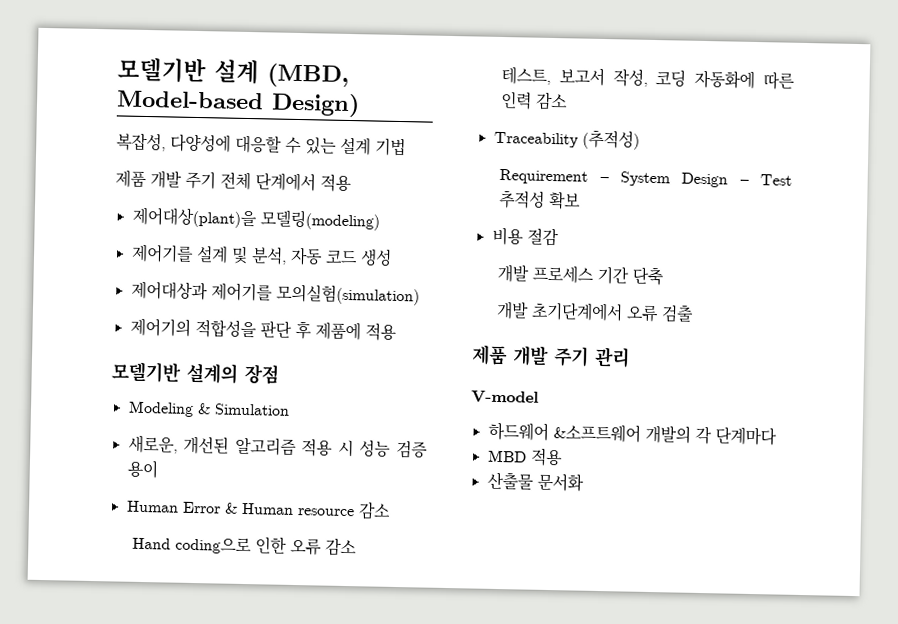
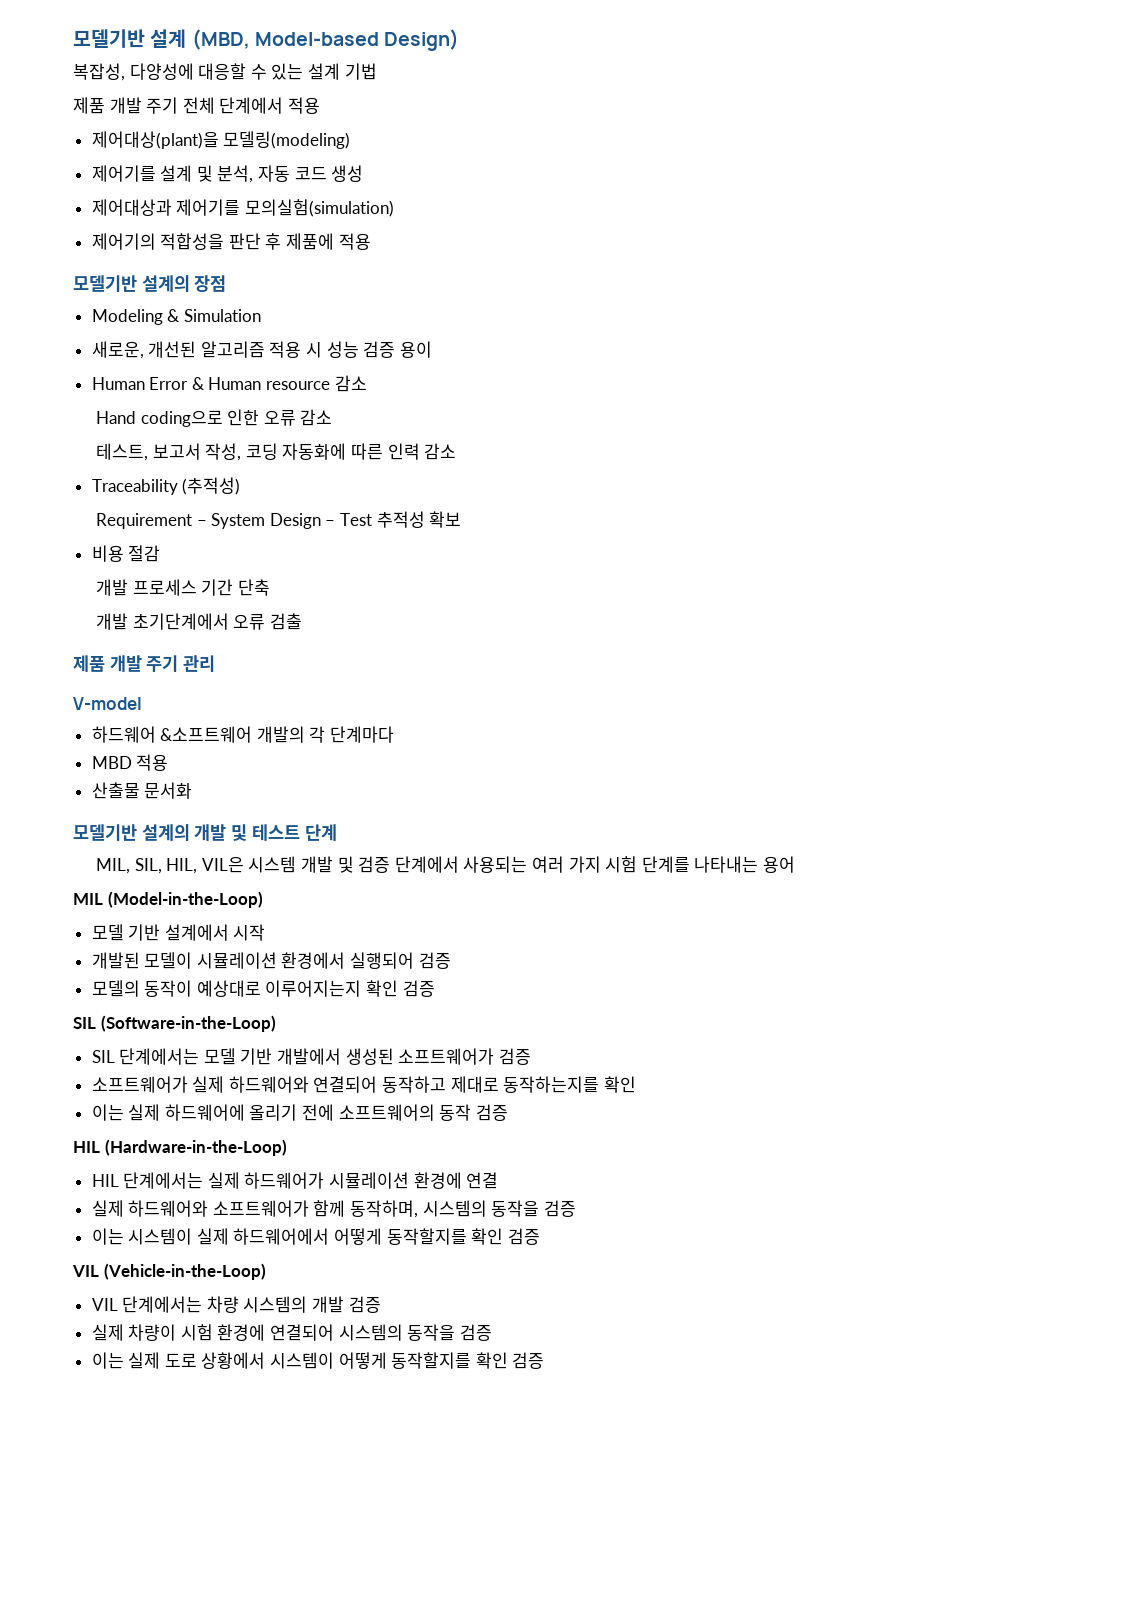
(584, 482) none -> [73,824,337,842] [96,856,795,874] [73,891,263,908] [91,924,266,941] [91,952,451,969] [91,980,435,997] [73,1015,276,1032] [91,1048,531,1065] [91,1076,636,1093] [91,1104,508,1121] [73,1139,287,1156] [91,1172,499,1189] [91,1200,576,1218] [91,1228,540,1245] [72,1263,266,1280] [91,1296,381,1313] [91,1324,492,1341] [91,1352,545,1369] // 모델기반 설계의 개발 및 테스트 단계 // MIL, SIL, HIL, VIL은 시스템 개발 및 검증 단계에서 사용되는 여러 가지 시험 단계를 나타내는 용어 // MIL (Model-in-the-Loop) // 모델 기반 설계에서 시작 // 개발된 모델이 시뮬레이션 환경에서 실행되어 검증 // 모델의 동작이 예상대로 이루어지는지 확인 검증 // SIL (Software-in-the-Loop) // SIL 단계에서는 모델 기반 개발에서 생성된 소프트웨어가 검증 // 소프트웨어가 실제 하드웨어와 연결되어 동작하고 제대로 동작하는지를 확인 // 이는 실제 하드웨어에 올리기 전에 소프트웨어의 동작 검증 // HIL (Hardware-in-the-Loop) // HIL 단계에서는 실제 하드웨어가 시뮬레이션 환경에 연결 // 실제 하드웨어와 소프트웨어가 함께 동작하며, 시스템의 동작을 검증 // 이는 시스템이 실제 하드웨어에서 어떻게 동작할지를 확인 검증 // VIL (Vehicle-in-the-Loop) // VIL 단계에서는 차량 시스템의 개발 검증 // 실제 차량이 시험 환경에 연결되어 시스템의 동작을 검증 // 이는 실제 도로 상황에서 시스템이 어떻게 동작할지를 확인 검증

